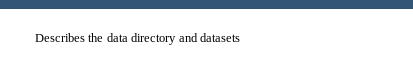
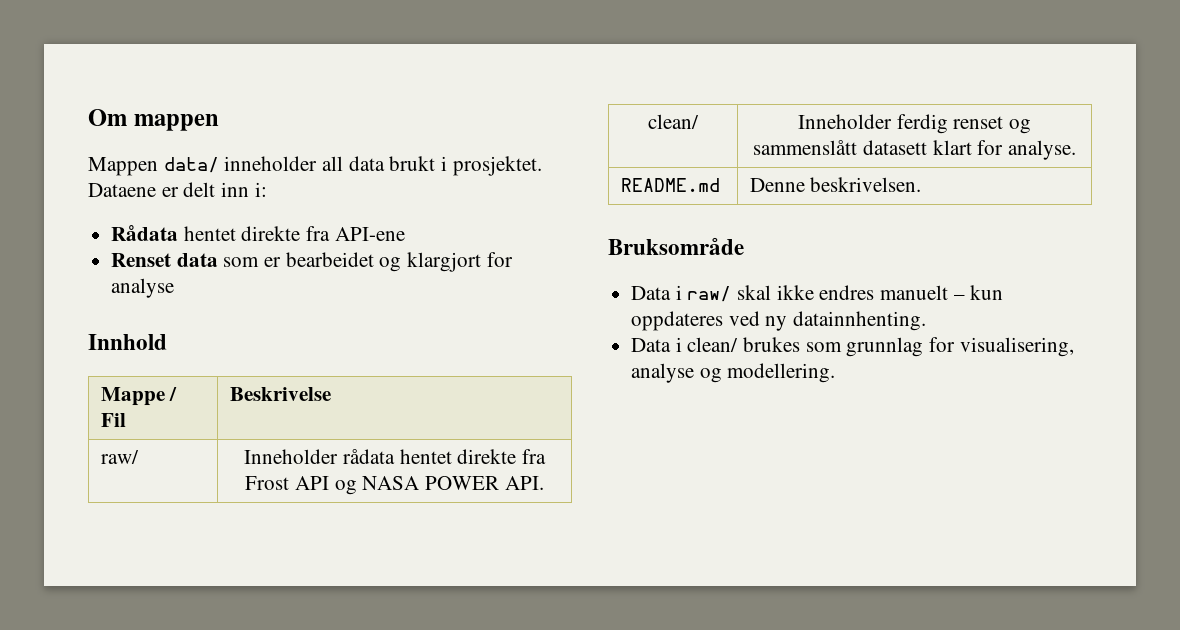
[35,33,240,45] Describes the data directory and datasets -> [88,109,219,131] [88,156,542,176] [88,182,267,197] [111,225,405,241] [111,252,513,272] [111,278,175,298] [88,334,167,350] [100,387,178,406] [100,413,126,427] [229,387,331,401] [100,450,139,464] [244,449,546,464] [245,476,544,495] [648,114,699,129] [797,114,1032,134] [753,140,1076,160] [620,178,720,192] [749,177,922,192] [608,237,744,255] [631,285,1004,302] [631,311,927,331] [631,337,1074,357] [631,363,836,383] Om mappen // Mappen data/ inneholder all data brukt i prosjektet. Dataene er delt inn i: // Rådata hentet direkte fra API-ene // Renset data som er bearbeidet og klargjort for analyse // Innhold // Mappe / Fil | Beskrivelse // raw/ | Inneholder rådata hentet direkte fra Frost API og NASA POWER API. // clean/ | Inneholder ferdig renset og sammenslått datasett klart for analyse. // README.md | Denne beskrivelsen. // Bruksområde // Data i raw/ skal ikke endres manuelt – kun oppdateres ved ny datainnhenting. // Data i clean/ brukes som grunnlag for visualisering, analyse og modellering.

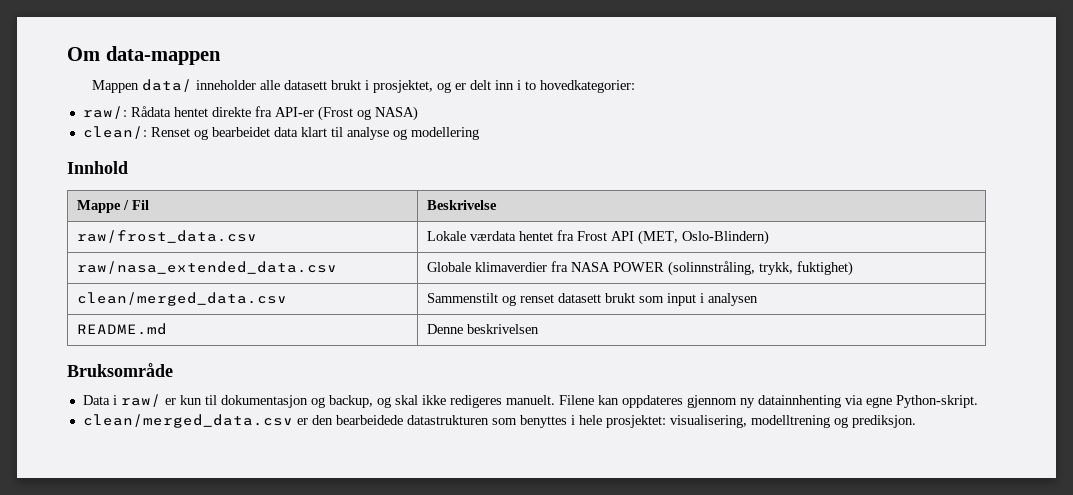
[133,114,219,131] mappen -> [105,46,221,65] data-mappen
[322,156,542,176] [88,182,267,197] [111,225,405,241] [111,252,513,272] [111,278,175,298] all data brukt i prosjektet. Dataene er delt inn i: // Rådata hentet direkte fra API-ene // Renset data som er bearbeidet og klargjort for analyse -> [260,80,636,93] [82,106,418,121] [82,126,479,140] alle datasett brukt i prosjektet, og er delt inn i to hovedkategorier: // raw/: Rådata hentet direkte fra API-er (Frost og NASA) // clean/: Renset og bearbeidet data klart til analyse og modellering
[100,450,139,464] [244,449,546,464] [245,476,544,495] [648,114,699,129] [797,114,1032,134] [753,140,1076,160] raw/ | Inneholder rådata hentet direkte fra Frost API og NASA POWER API. // clean/ | Inneholder ferdig renset og sammenslått datasett klart for analyse. -> [77,230,258,243] [427,230,770,245] [77,261,338,274] [427,261,854,276] [77,292,288,306] [427,293,759,306] raw/frost_data.csv | Lokale værdata hentet fra Frost API (MET, Oslo-Blindern) // raw/nasa_extended_data.csv | Globale klimaverdier fra NASA POWER (solinnstråling, trykk, fuktighet) // clean/merged_data.csv | Sammenstilt og renset datasett brukt som input i analysen
[810,177,922,192] beskrivelsen. -> [467,324,540,334] beskrivelsen
[737,285,1004,300] [631,311,927,331] [631,337,1074,357] [631,363,836,383] skal ikke endres manuelt – kun oppdateres ved ny datainnhenting. // Data i clean/ brukes som grunnlag for visualisering, analyse og modellering. -> [164,395,978,408] [82,414,916,428] er kun til dokumentasjon og backup, og skal ikke redigeres manuelt. Filene kan oppdateres gjennom ny datainnhenting via egne Python-skript. // clean/merged_data.csv er den bearbeidede datastrukturen som benyttes i hele prosjektet: visualisering, modelltrening og prediksjon.

